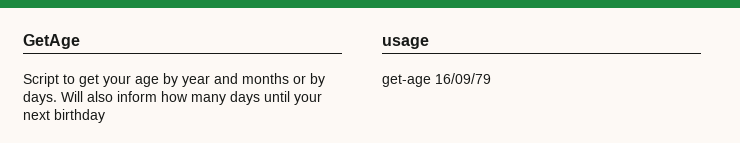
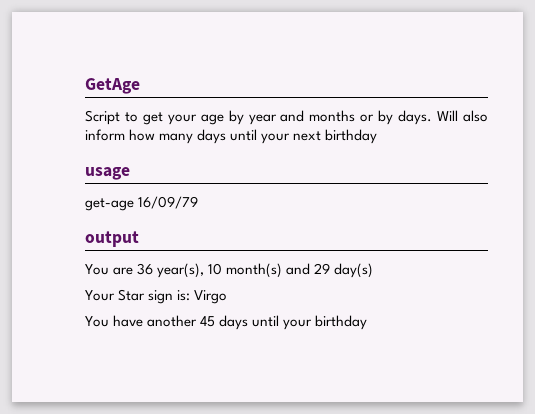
(491, 78) none -> [85,231,139,247] [85,263,374,278] [85,289,228,304] [85,315,368,330] // output // You are 36 year(s), 10 month(s) and 29 day(s) // Your Star sign is: Virgo // You have another 45 days until your birthday

